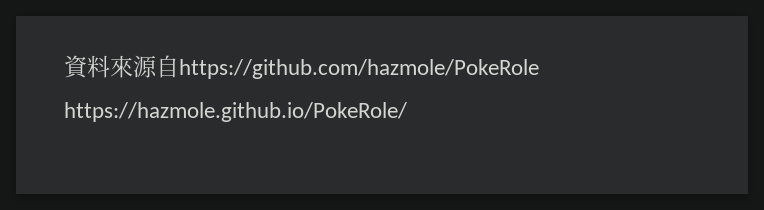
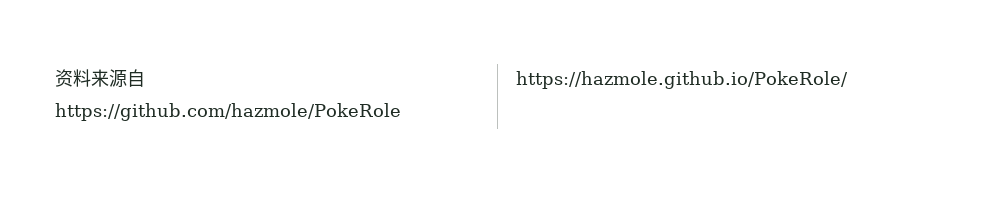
[64,55,133,79] 資料來 -> [55,69,109,87] 资料来

